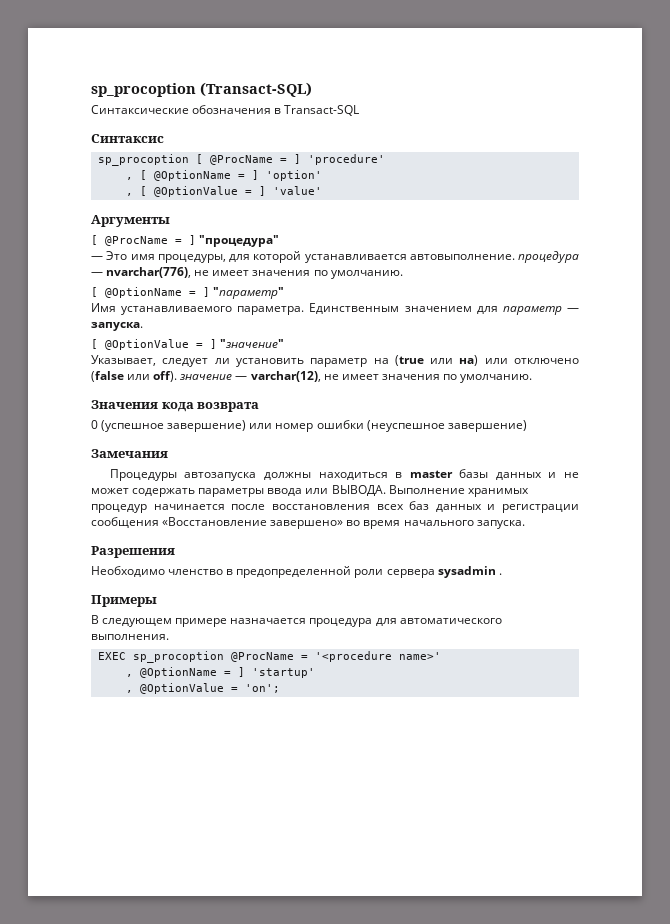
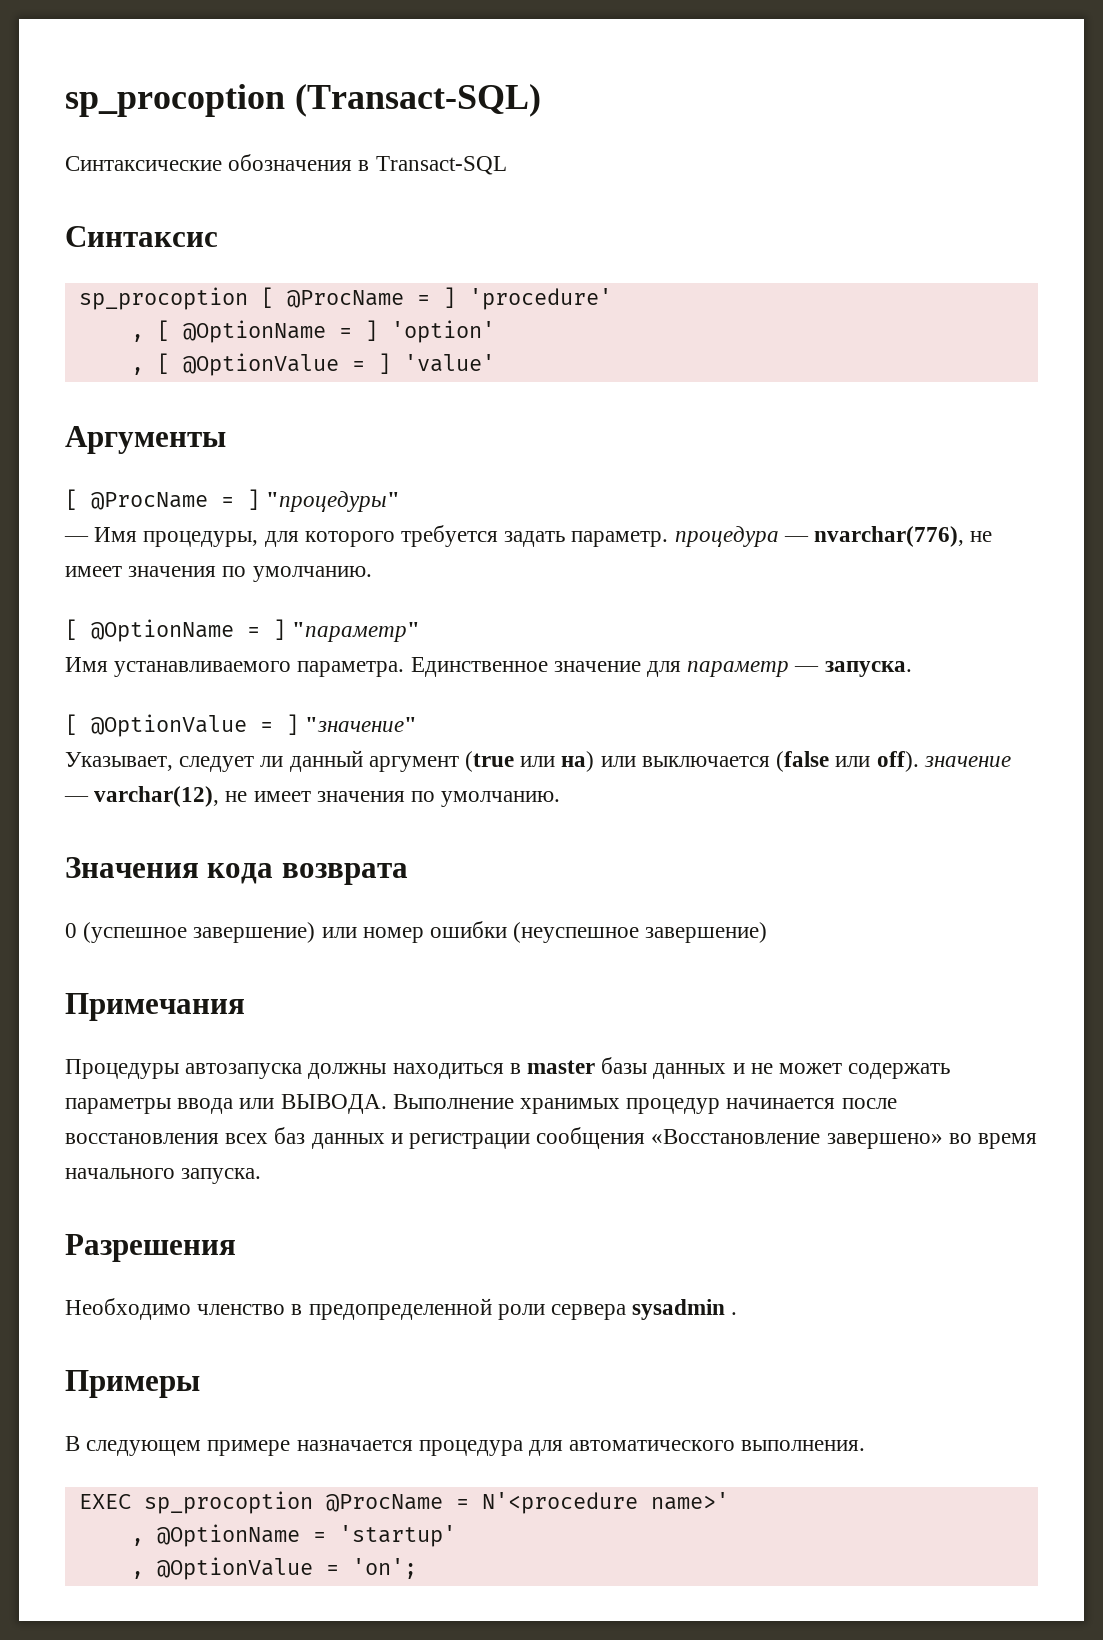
[199,235,280,247] [91,251,515,263] "процедура" // — Это имя процедуры, для которой устанавливается автовыполнение. -> [266,491,401,512] [64,525,669,547] "процедуры" // — Имя процедуры, для которого требуется задать параметр.
[309,303,472,314] Единственным значением -> [410,657,641,677] Единственное значение
[235,358,389,367] установить параметр на -> [289,750,459,772] данный аргумент
[514,358,580,364] отключено -> [641,756,770,767] выключается
[91,449,168,458] Замечания -> [65,993,245,1021] Примечания
[314,651,392,662] '<procedure -> [481,1492,638,1514] N'<procedure
[237,667,245,677] ] -> (326, 1537) none

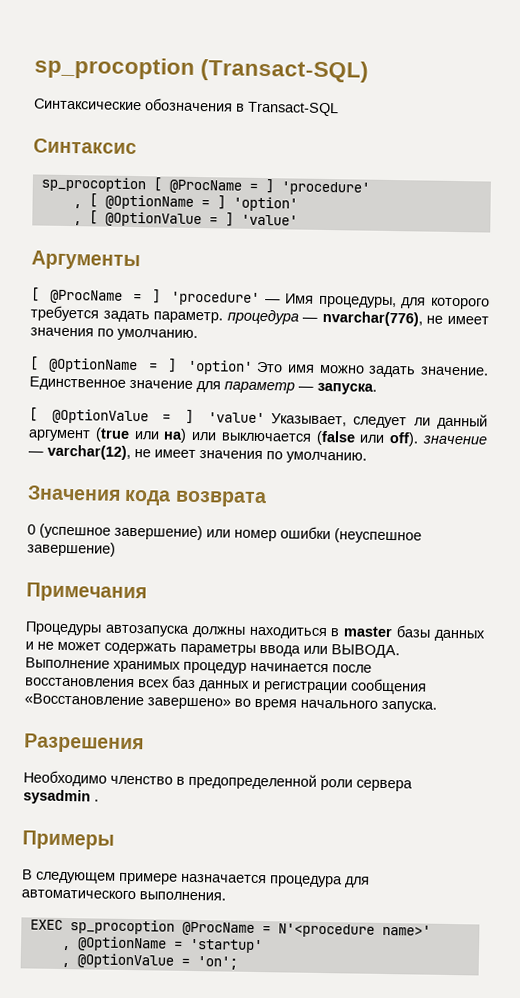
[266,491,401,512] "процедуры" // -> [171,291,261,306] 'procedure'
[292,622,421,642] [65,657,405,677] "параметр" // Имя устанавливаемого параметра. -> [186,359,489,378] 'option' Это имя можно задать значение.
[305,717,418,732] "значение" // -> [207,412,265,424] 'value'

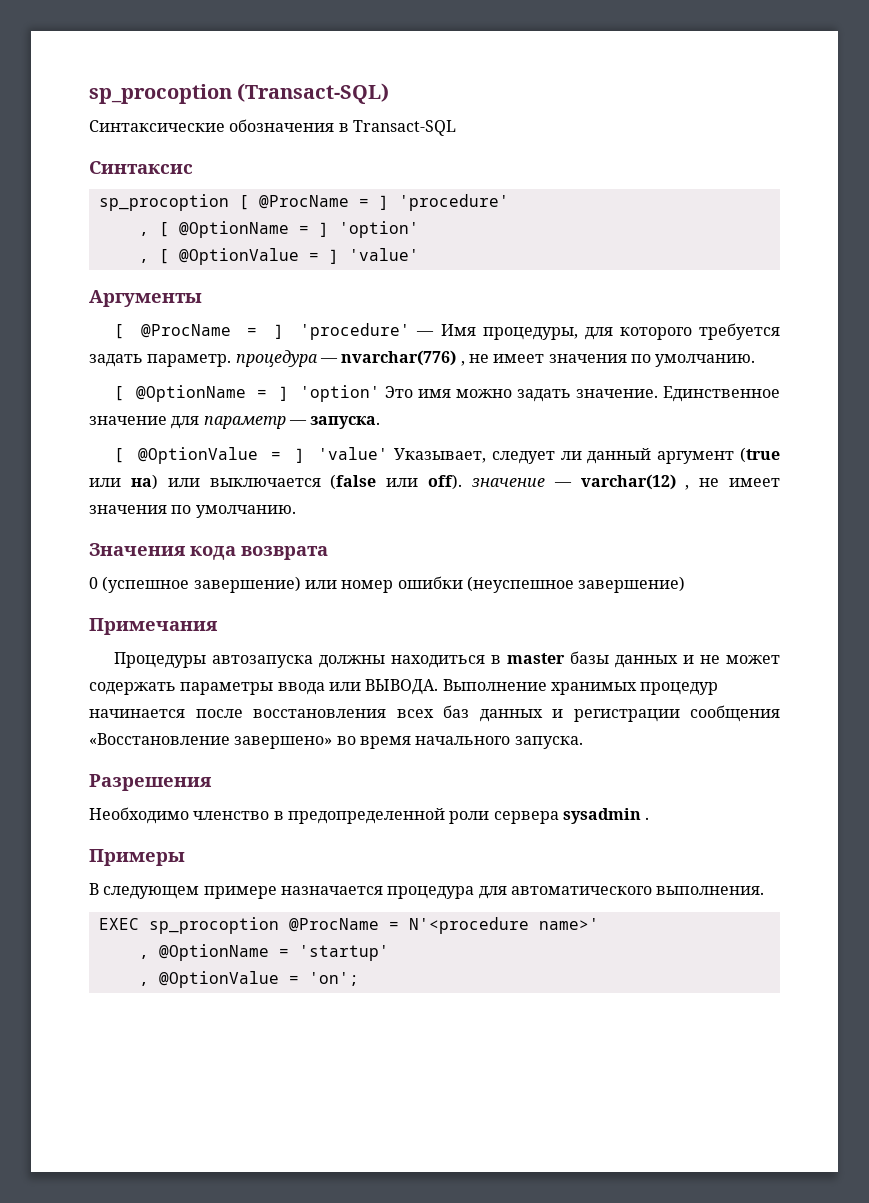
[321,310,423,327] nvarchar(776), -> [341,350,465,366] nvarchar(776) ,
[47,444,131,460] varchar(12), -> [580,474,690,490] varchar(12) ,

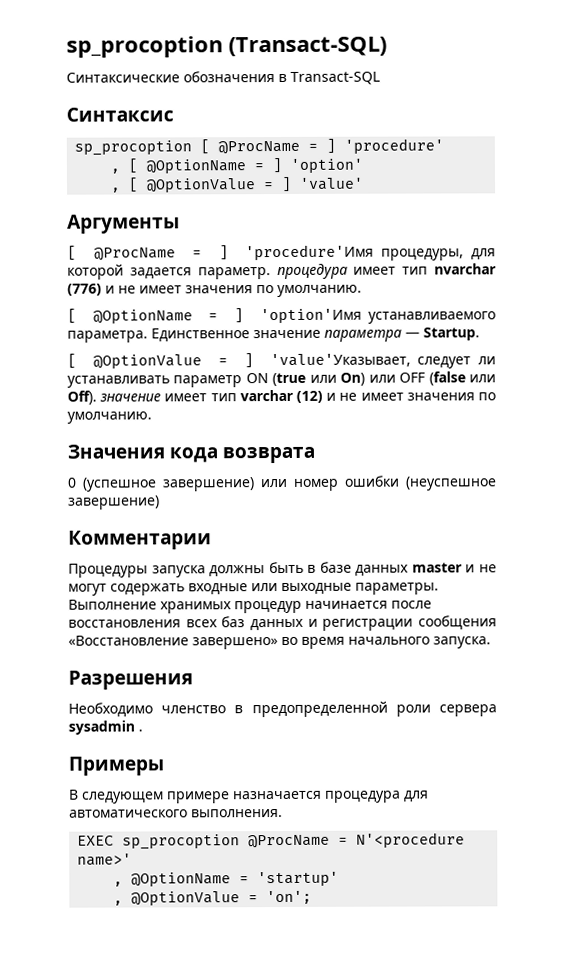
[300,323,781,340] [89,350,465,367] 'procedure' — Имя процедуры, для которого требуется задать параметр. процедура — nvarchar(776) , -> [245,244,496,261] [67,263,497,280] [67,283,115,296] 'procedure'Имя процедуры, для которой задается параметр. процедура имеет тип nvarchar (776) и
[300,385,780,402] [89,416,381,429] [114,447,780,464] [89,474,690,490] 'option' Это имя можно задать значение. Единственное значение для параметр — запуска. // [ @OptionValue = ] 'value' Указывает, следует ли данный аргумент (true или на) или выключается (false или off). значение — varchar(12) , -> [259,308,496,324] [67,327,480,343] [67,353,496,369] [67,371,497,388] [67,389,337,405] 'option'Имя устанавливаемого параметра. Единственное значение параметра — Startup. // [ @OptionValue = ] 'value'Указывает, следует ли устанавливать параметр ON (true или On) или OFF (false или Off). значение имеет тип varchar (12) и
[89,618,218,635] Примечания -> [68,530,212,550] Комментарии
[212,651,781,668] [89,679,439,695] автозапуска должны находиться в master базы данных и не может содержать параметры ввода или ВЫВОДА. -> [151,561,497,578] [68,582,439,596] запуска должны быть в базе данных master и не могут содержать входные или выходные параметры.

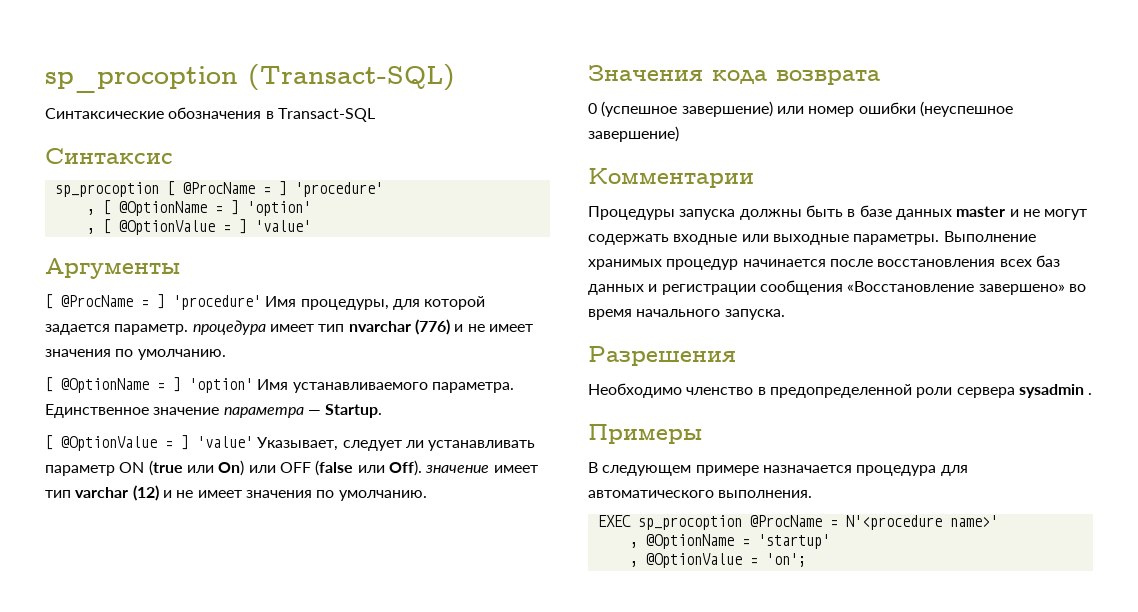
[245,244,375,261] 'procedure'Имя -> [173,295,297,310] 'procedure' Имя
[259,308,362,324] 'option'Имя -> [189,378,289,393] 'option' Имя
[269,353,411,368] 'value'Указывает, -> [197,436,339,451] 'value' Указывает,

